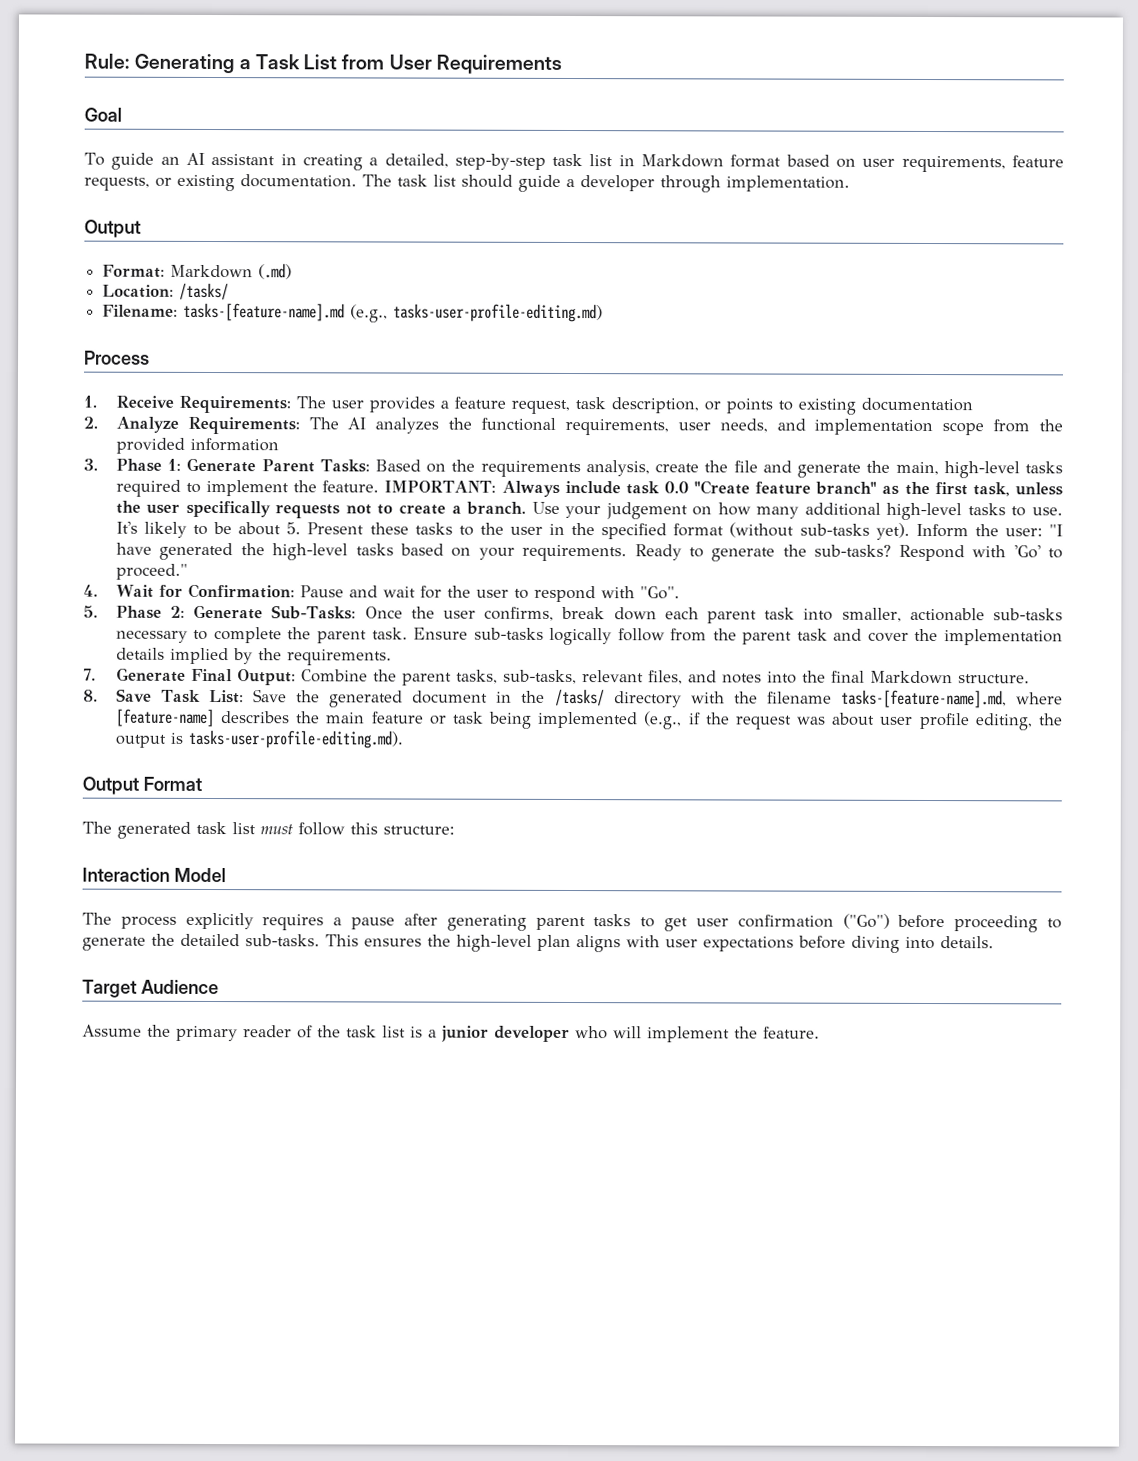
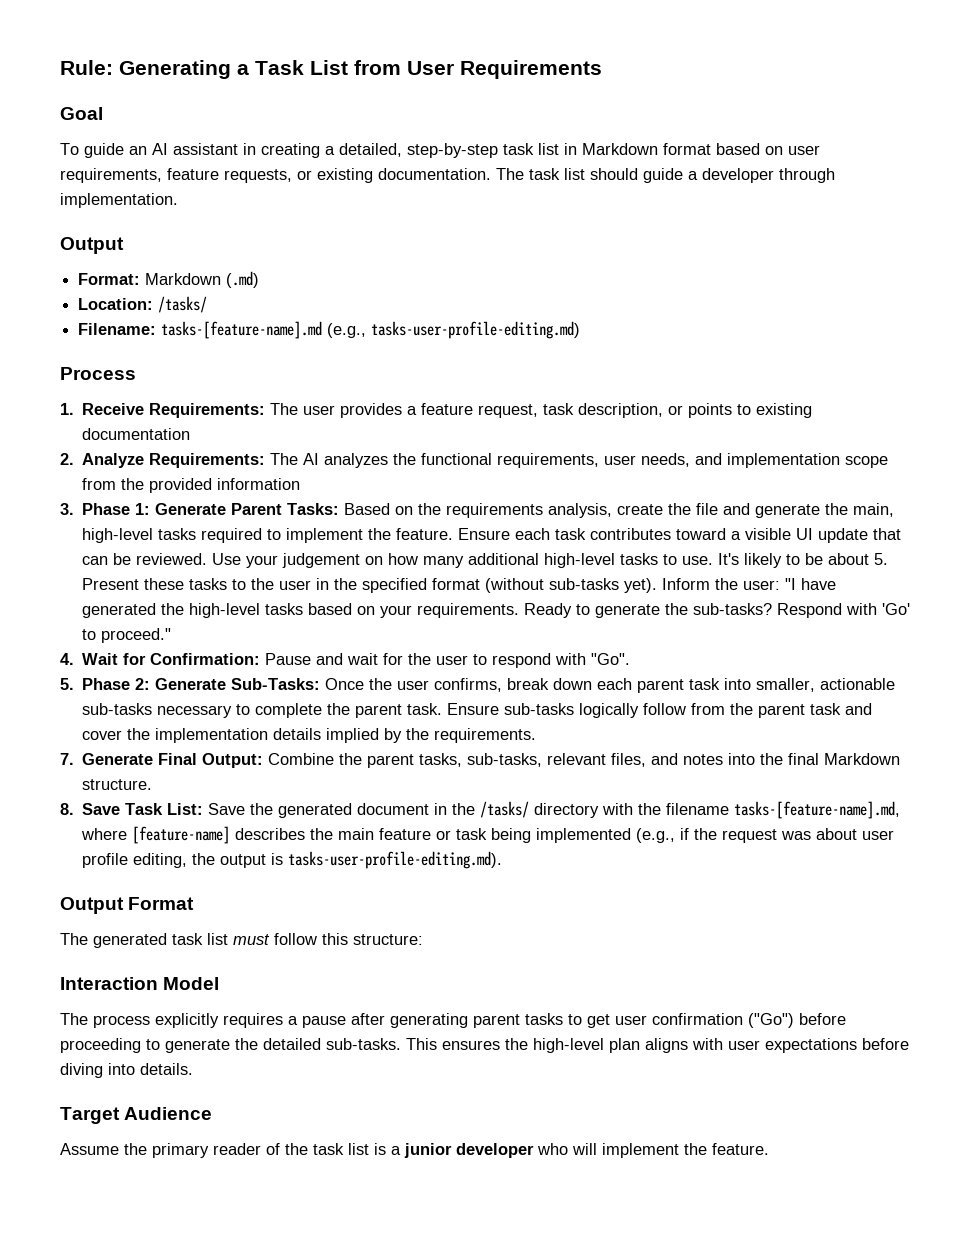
[384,480,1063,497] [115,500,527,519] IMPORTANT: Always include task 0.0 "Create feature branch" as the first task, unless the user specifically requests not to create a branch. -> [458,528,902,543] [82,553,208,565] Ensure each task contributes toward a visible UI update that can be reviewed.

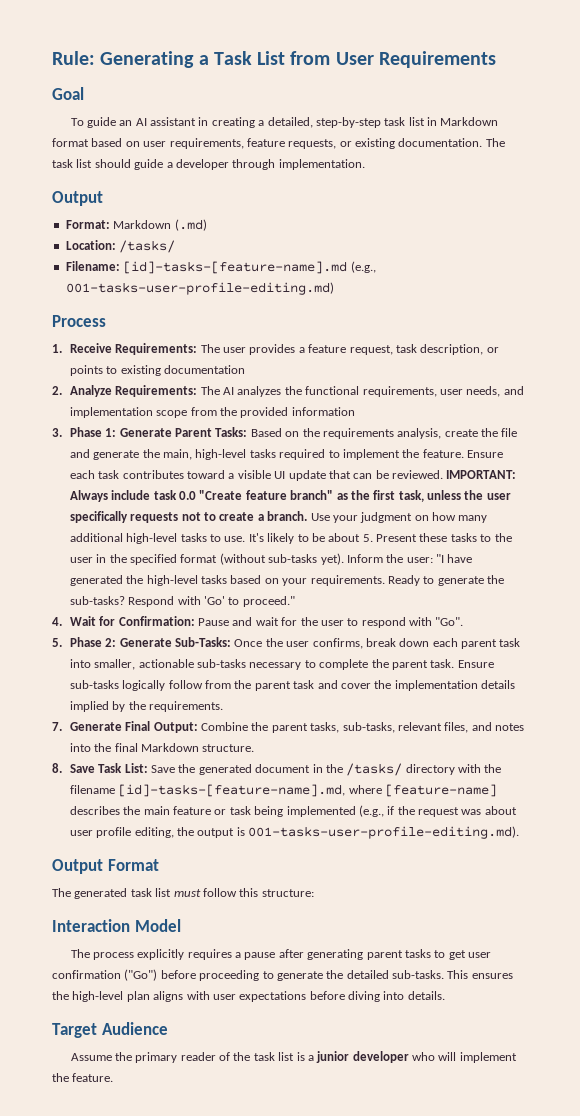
[161,321,581,339] tasks-[feature-name].md (e.g., tasks-user-profile-editing.md) -> [123,261,376,274] [65,282,334,295] [id]-tasks-[feature-name].md (e.g., 001-tasks-user-profile-editing.md)
(208, 559) none -> [446,470,517,479] [69,490,511,502] [69,511,308,523] IMPORTANT: Always include task 0.0 "Create feature branch" as the first task, unless the user specifically requests not to create a branch.
[282,553,361,568] judgement -> [360,512,413,523] judgment
[734,801,901,819] tasks-[feature-name].md, -> [118,784,346,797] [id]-tasks-[feature-name].md,
[288,851,503,869] tasks-user-profile-editing.md). -> [248,826,520,839] 001-tasks-user-profile-editing.md).

